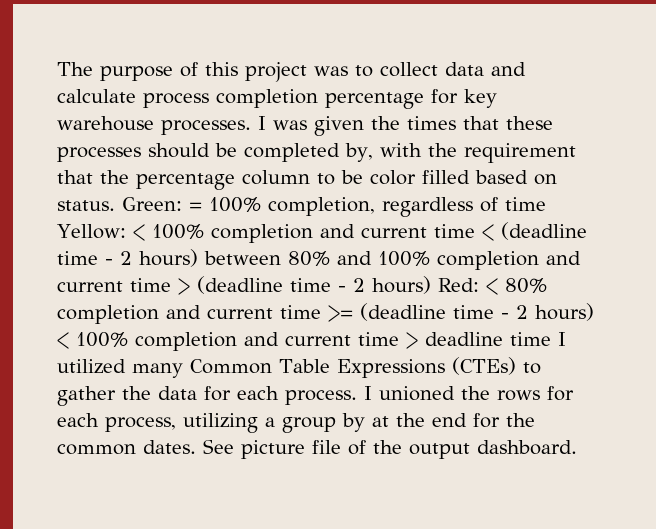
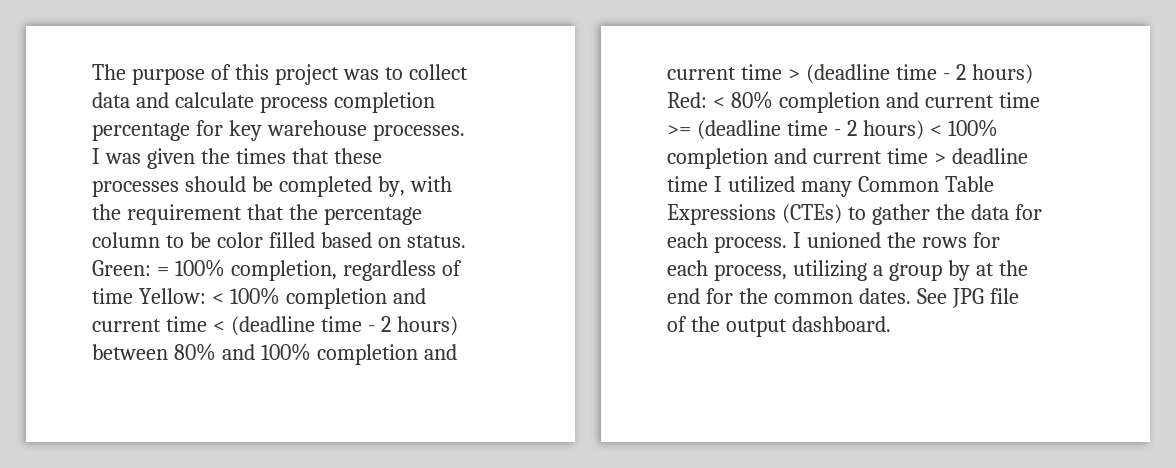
[241,440,305,459] picture -> [951,288,984,308] JPG

